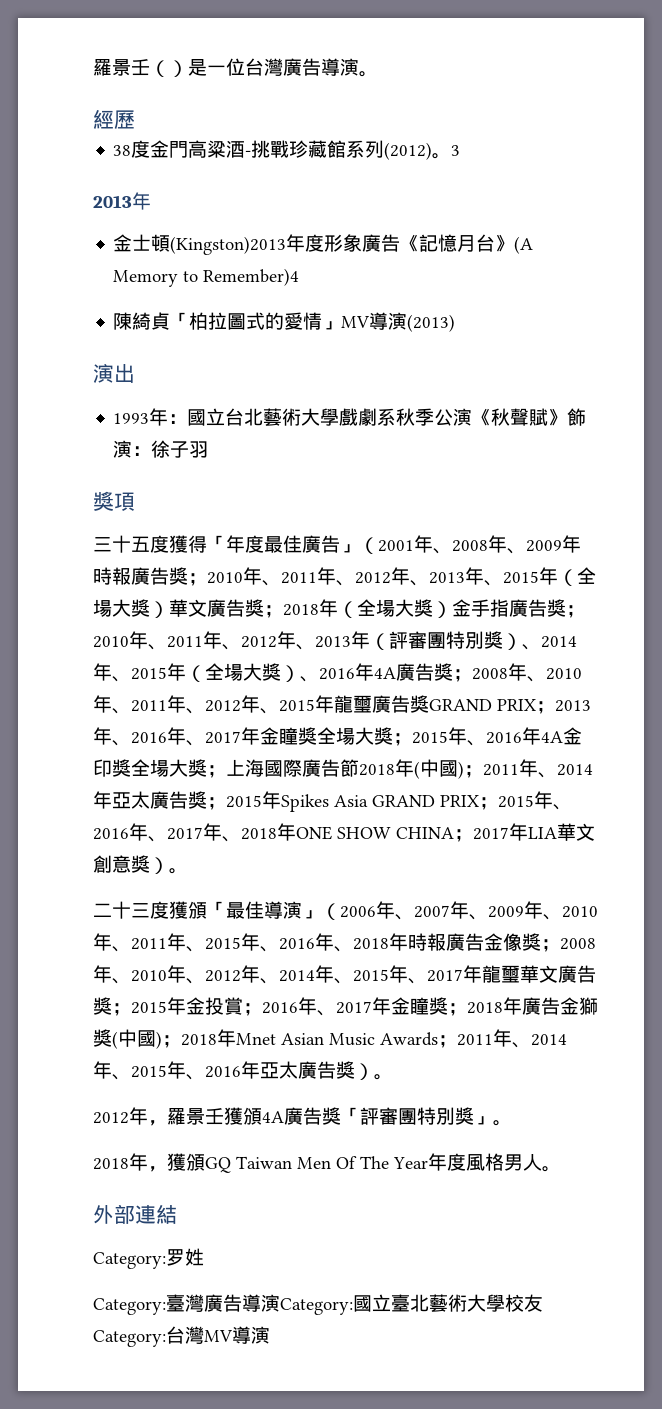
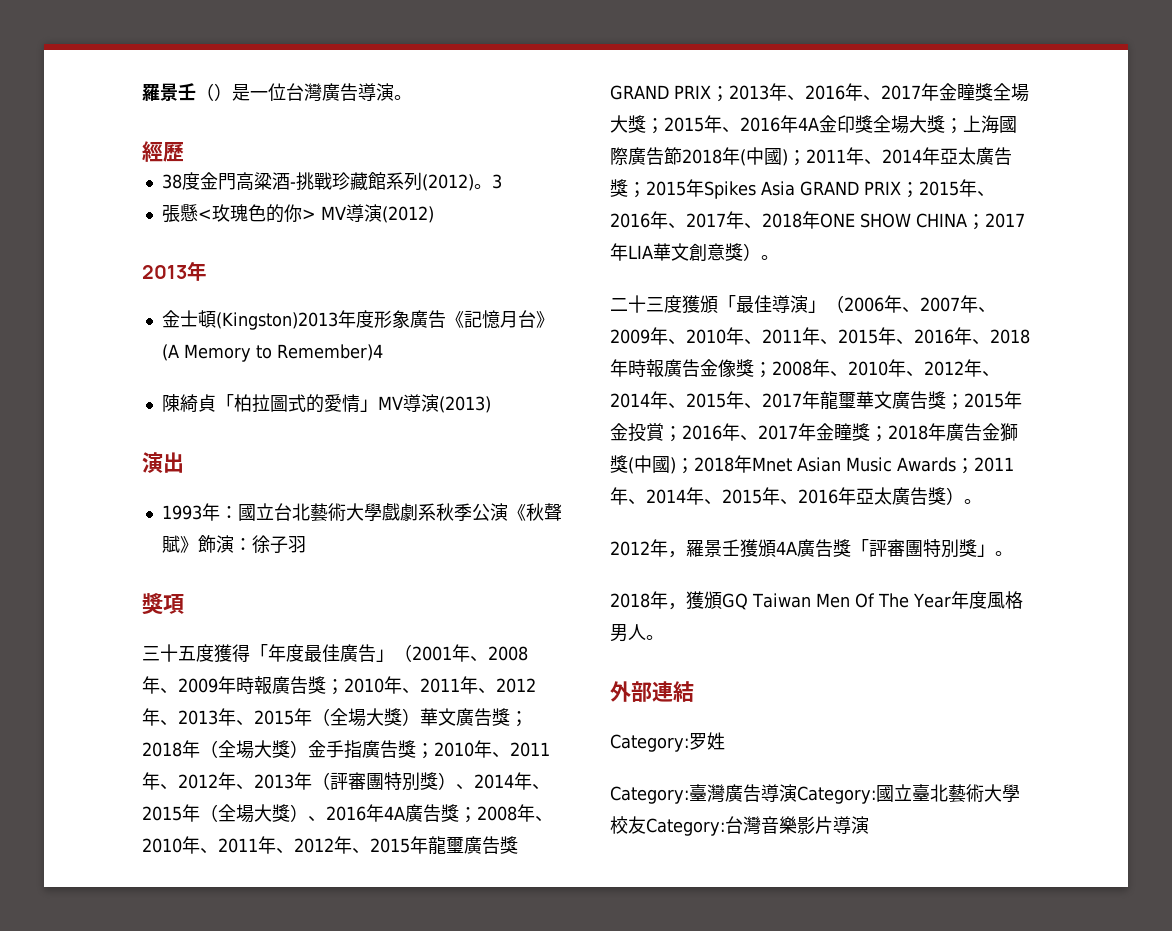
(461, 150) none -> [161,204,434,223] // 張懸<玫瑰色的你> MV導演(2012)
[204,1330,233,1342] MV -> [760,816,833,834] 音樂影片

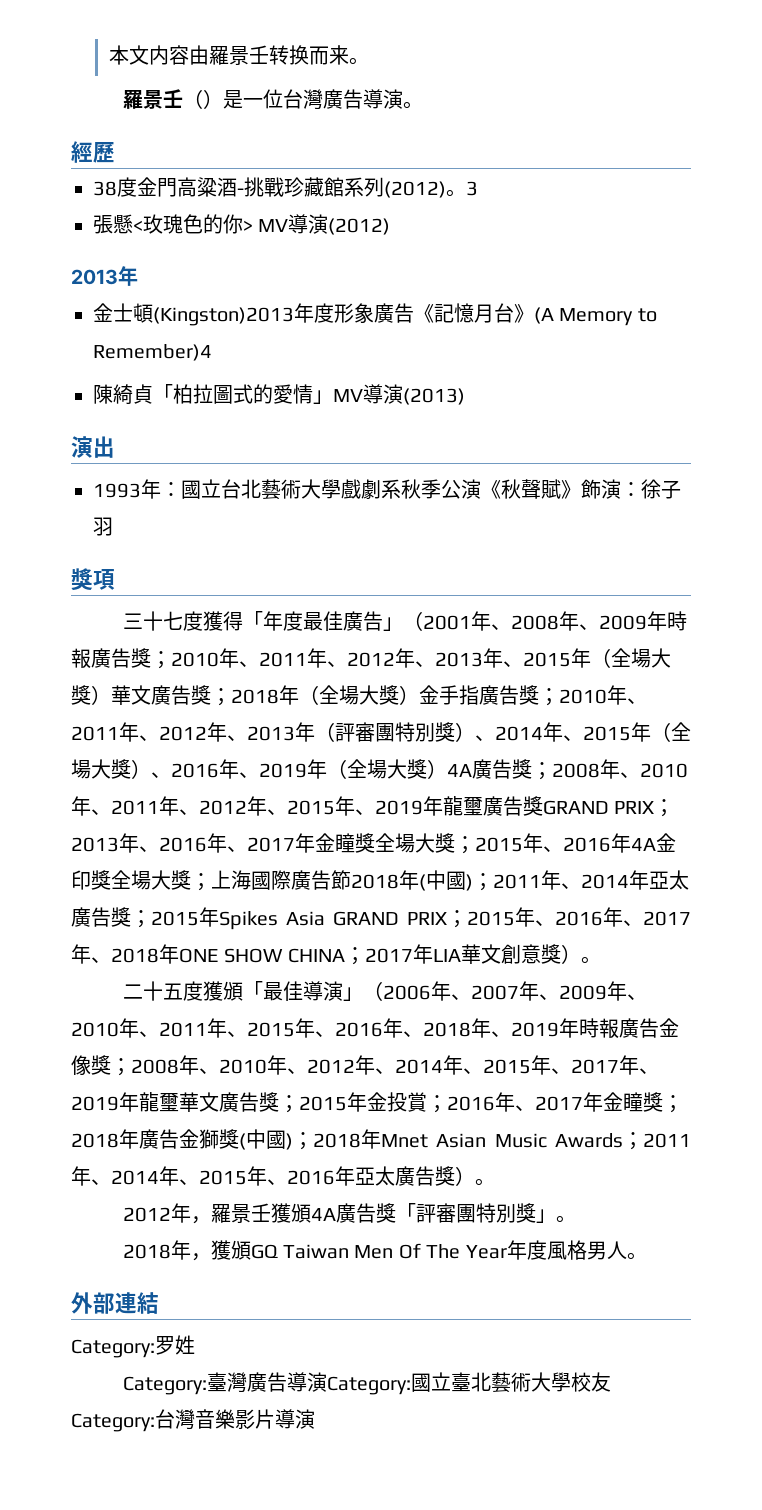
(142, 92) none -> [108,45,369,65] 本文内容由羅景壬转换而来。 //
[178,646,196,661] 五 -> [162,611,183,630] 七
(384, 813) none -> [239,759,447,779] 、2019年（全場大獎）
(428, 845) none -> [355,796,443,816] 、2019年
[646,297,664,312] 三 -> [162,983,183,1000] 五
(628, 368) none -> [491,1018,579,1038] 、2019年
(820, 400) none -> [639,1068,659,1074] [71,1092,139,1112] 、2019年

